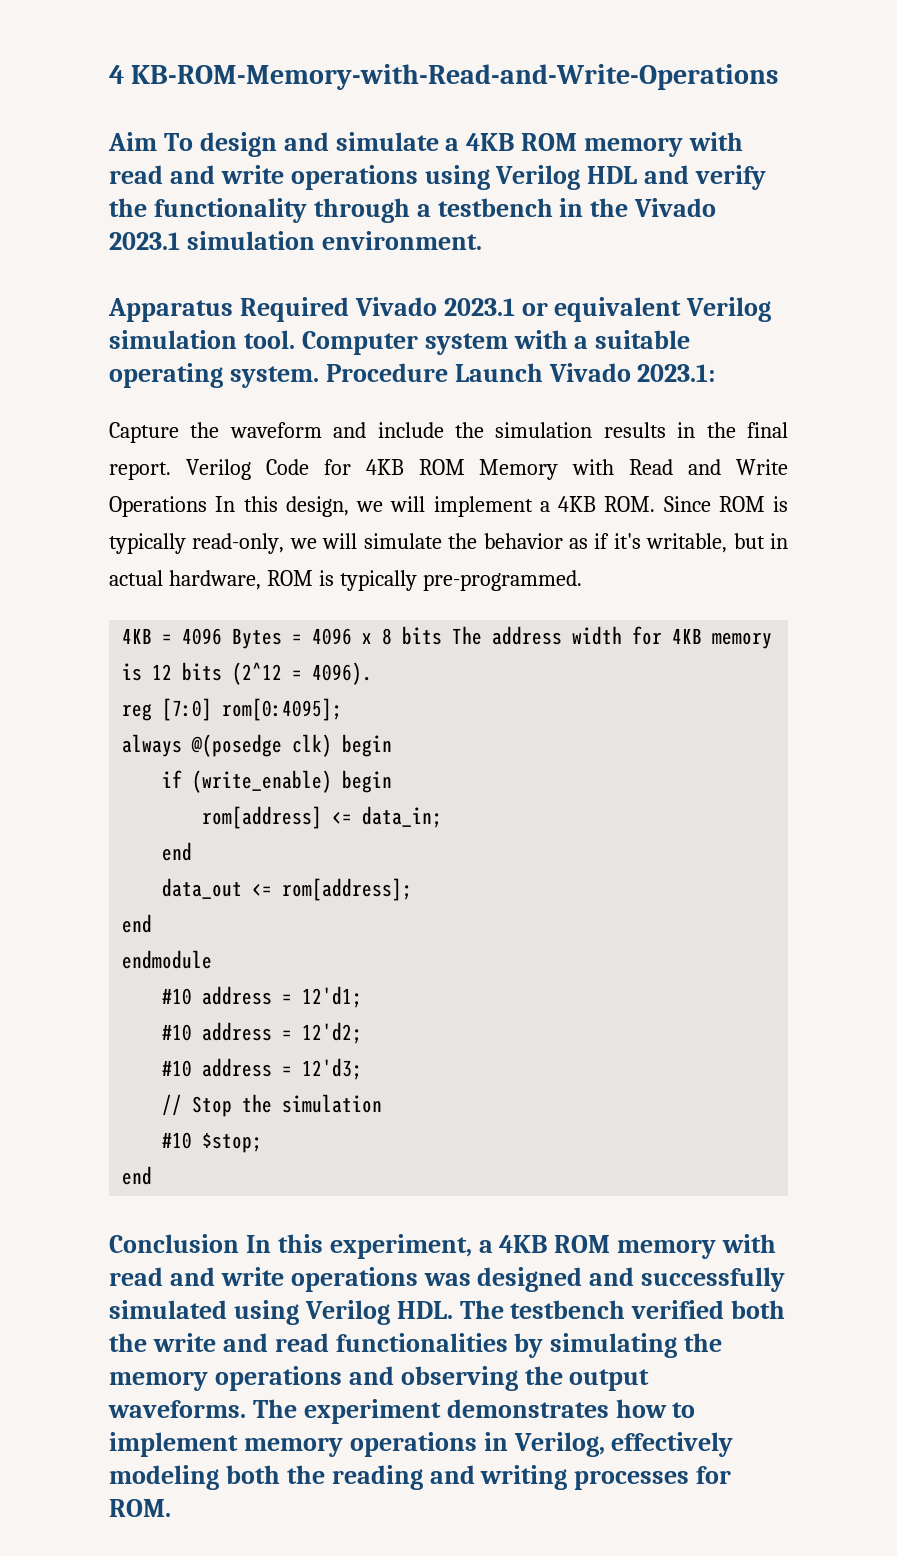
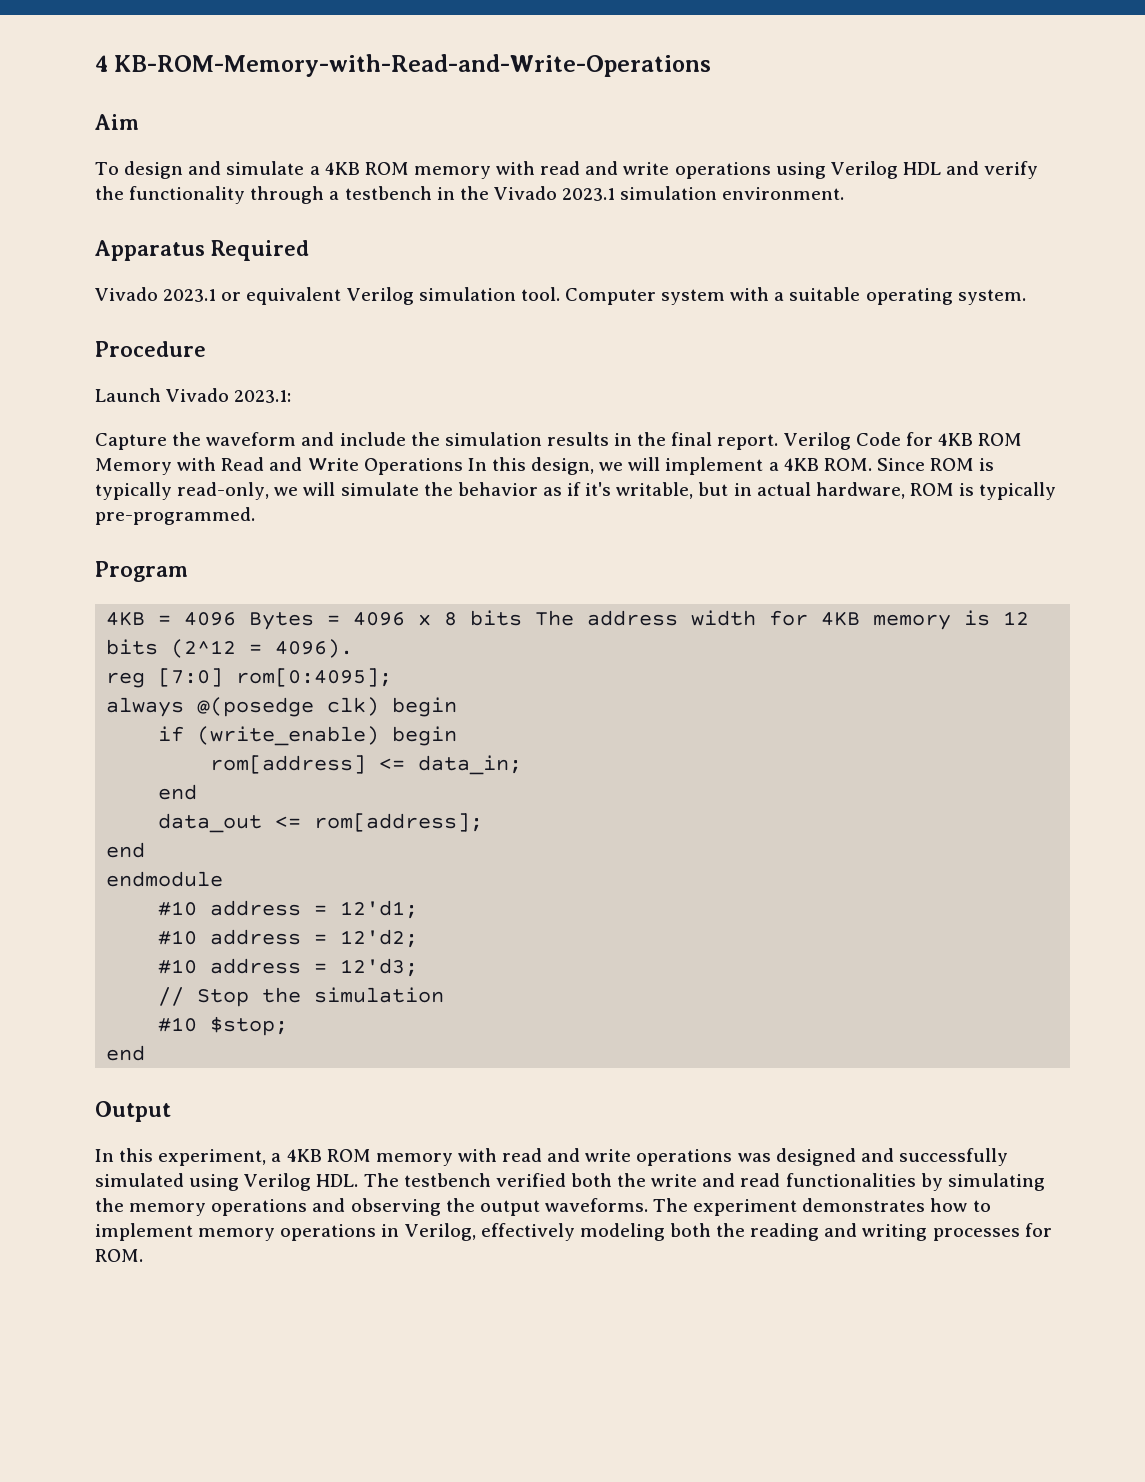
(157, 141) none -> (139, 122) //
(349, 309) none -> (309, 250) //
(319, 377) none -> (1026, 297) //
(448, 372) none -> (206, 349) //
(582, 580) none -> [95,561,188,582] // Program
[109,1234,239,1253] Conclusion -> [95,1101,171,1122] Output //

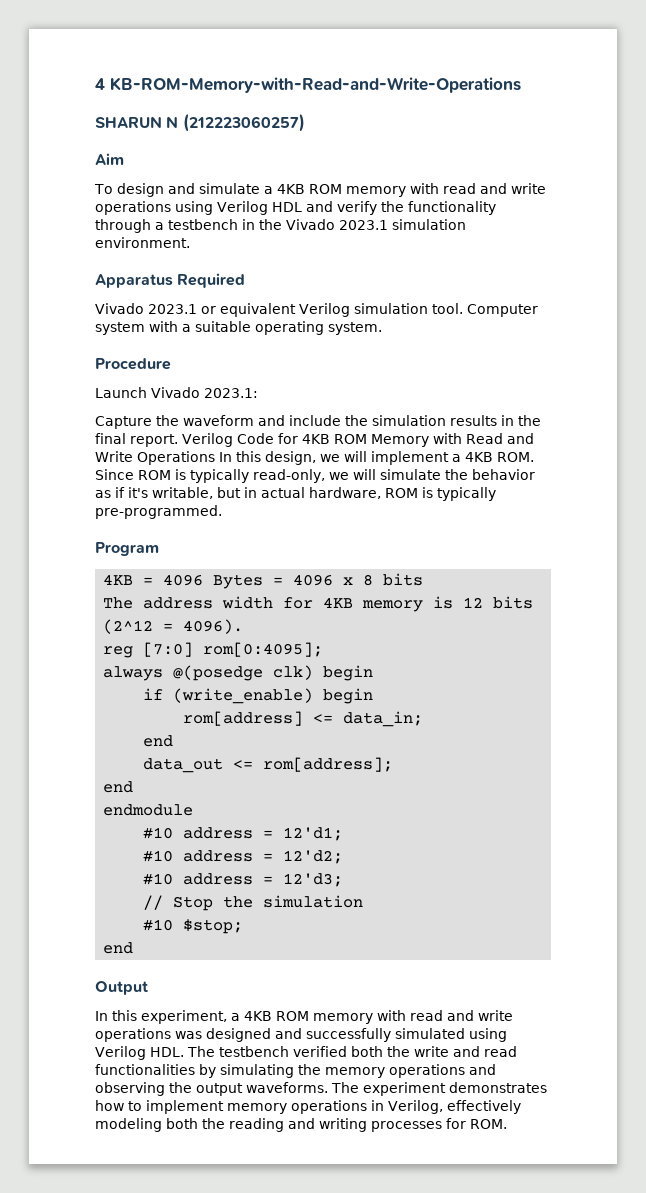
(712, 65) none -> [95,114,305,132] // SHARUN N (212223060257)
(523, 618) none -> (424, 579) //

